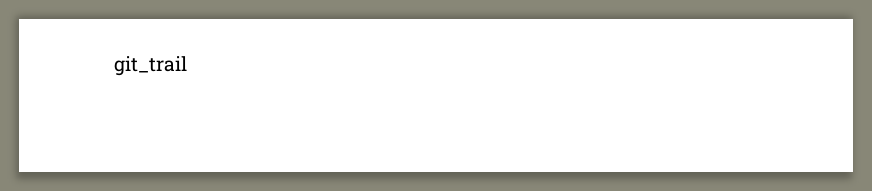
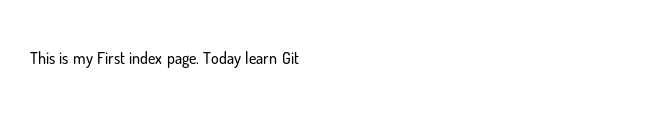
[114,56,187,76] git_trail -> [30,51,299,68] This is my First index page. Today learn Git

